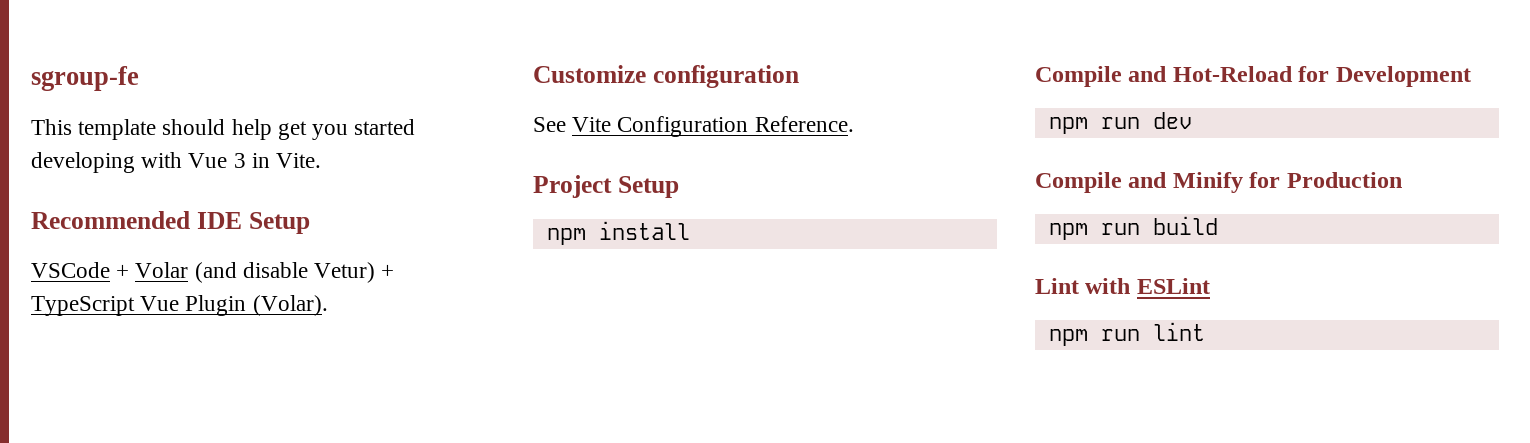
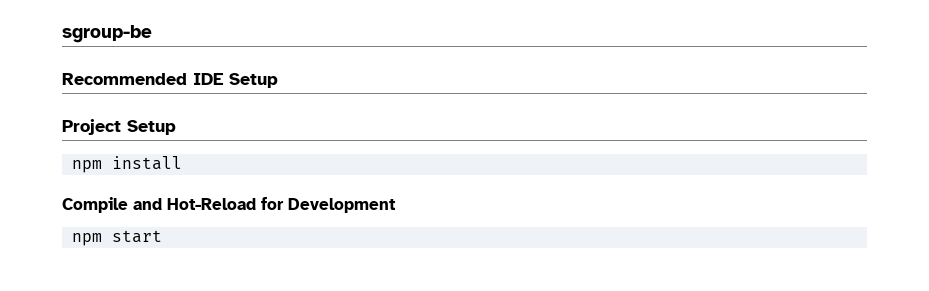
[31,66,139,91] [31,119,416,140] [31,152,322,173] [31,211,310,234] [31,262,395,283] [31,295,328,316] [533,65,799,88] [533,116,854,137] sgroup-fe // This template should help get you started developing with Vue 3 in Vite. // Recommended IDE Setup // VSCode + Volar (and disable Vetur) + TypeScript Vue Plugin (Volar). // Customize configuration // See Vite Configuration Reference. -> [62,25,152,43] [62,73,278,88] sgroup-be // Recommended IDE Setup
[1100,112,1192,129] [1035,172,1402,193] [1048,216,1218,240] [1035,278,1210,294] [1048,322,1205,346] run dev // Compile and Minify for Production // npm run build // Lint with ESLint // npm run lint -> [111,230,162,243] start

